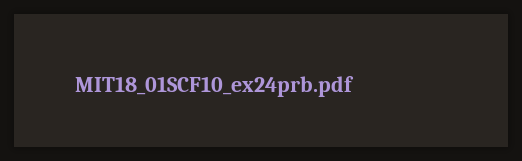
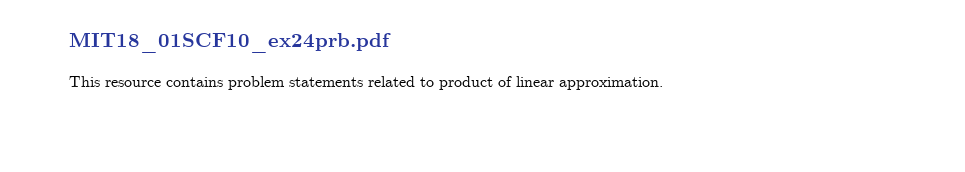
(354, 86) none -> [69,76,663,90] // This resource contains problem statements related to product of linear approximation.

